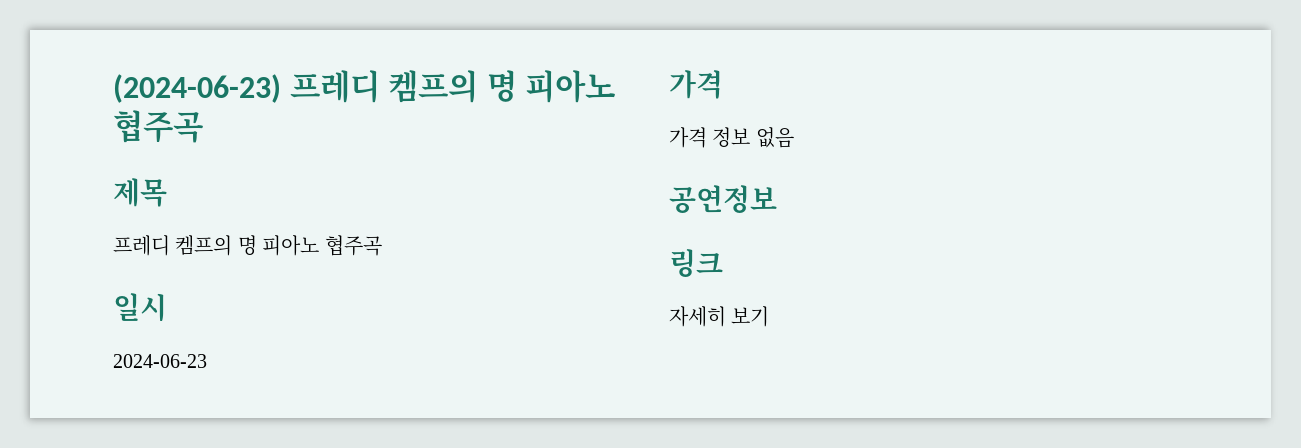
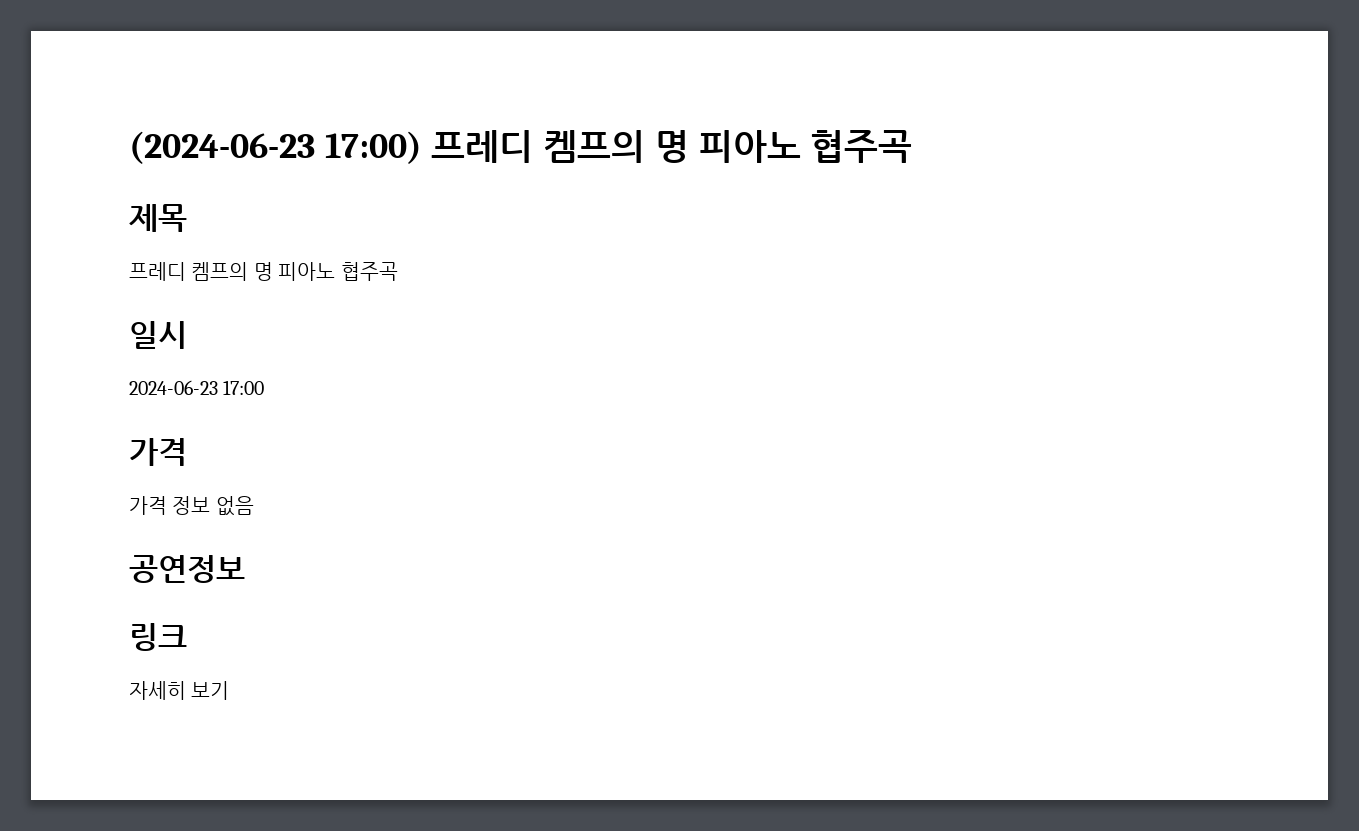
[113,74,281,103] (2024-06-23) -> [129,131,422,164] (2024-06-23 17:00)
(207, 361) none -> [223,380,265,395] 17:00

